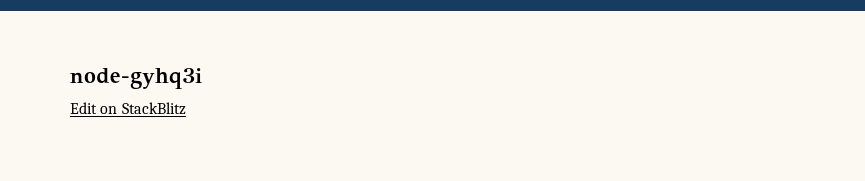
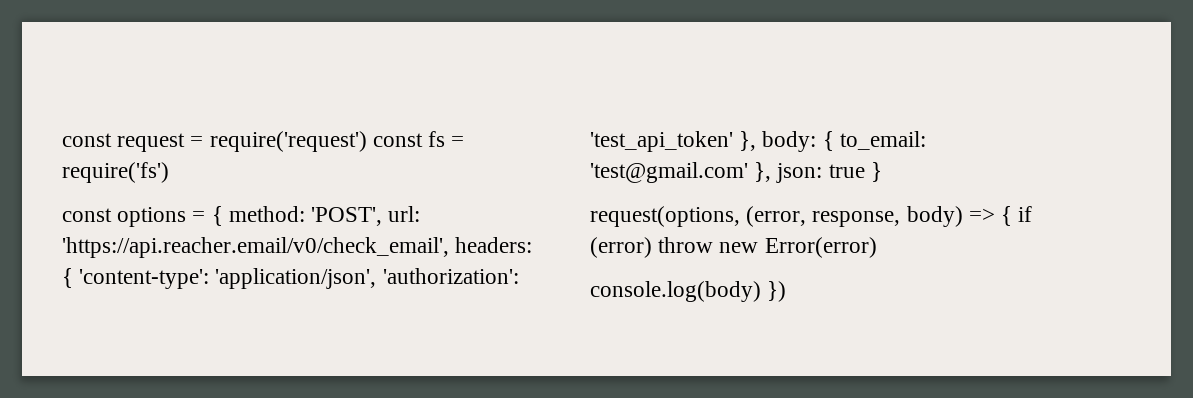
[70,68,202,89] [70,102,186,115] node-gyhq3i // Edit on StackBlitz -> [62,131,465,152] [62,162,169,183] [62,206,421,227] [62,237,533,258] [62,268,519,289] [590,131,926,152] [590,162,882,183] [590,206,1033,227] [590,237,877,258] [590,281,787,302] const request = require('request') const fs = require('fs') // const options = { method: 'POST', url: 'https://api.reacher.email/v0/check_email', headers: { 'content-type': 'application/json', 'authorization': 'test_api_token' }, body: { to_email: 'test@gmail.com' }, json: true } // request(options, (error, response, body) => { if (error) throw new Error(error) // console.log(body) })

